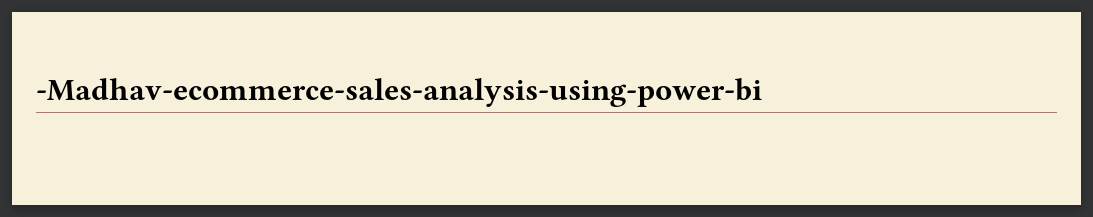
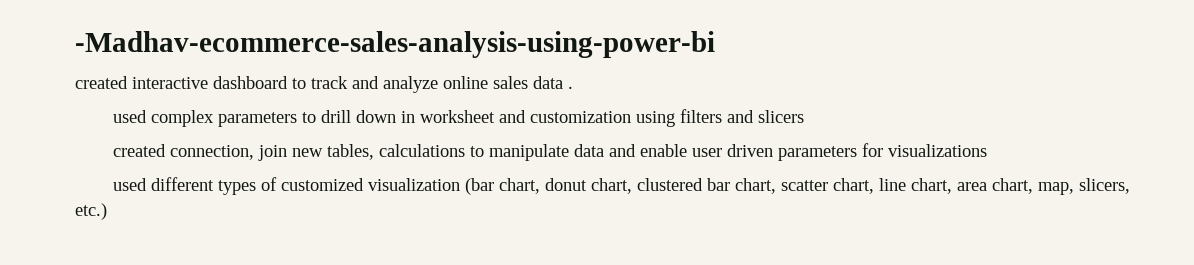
(762, 92) none -> [75,76,573,93] [112,109,804,127] [112,143,987,161] [112,177,1130,195] [75,203,107,220] // created interactive dashboard to track and analyze online sales data . // used complex parameters to drill down in worksheet and customization using filters and slicers // created connection, join new tables, calculations to manipulate data and enable user driven parameters for visualizations // used different types of customized visualization (bar chart, donut chart, clustered bar chart, scatter chart, line chart, area chart, map, slicers, etc.)

